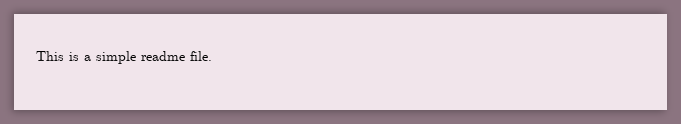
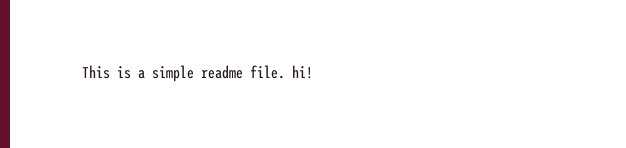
(212, 56) none -> [292,65,313,79] hi!

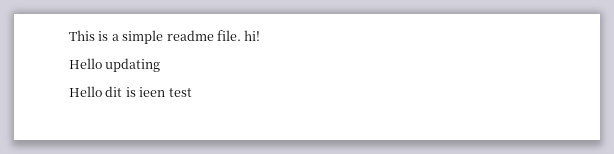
(313, 72) none -> [69,58,161,72] [69,86,192,97] // Hello updating // Hello dit is ieen test

